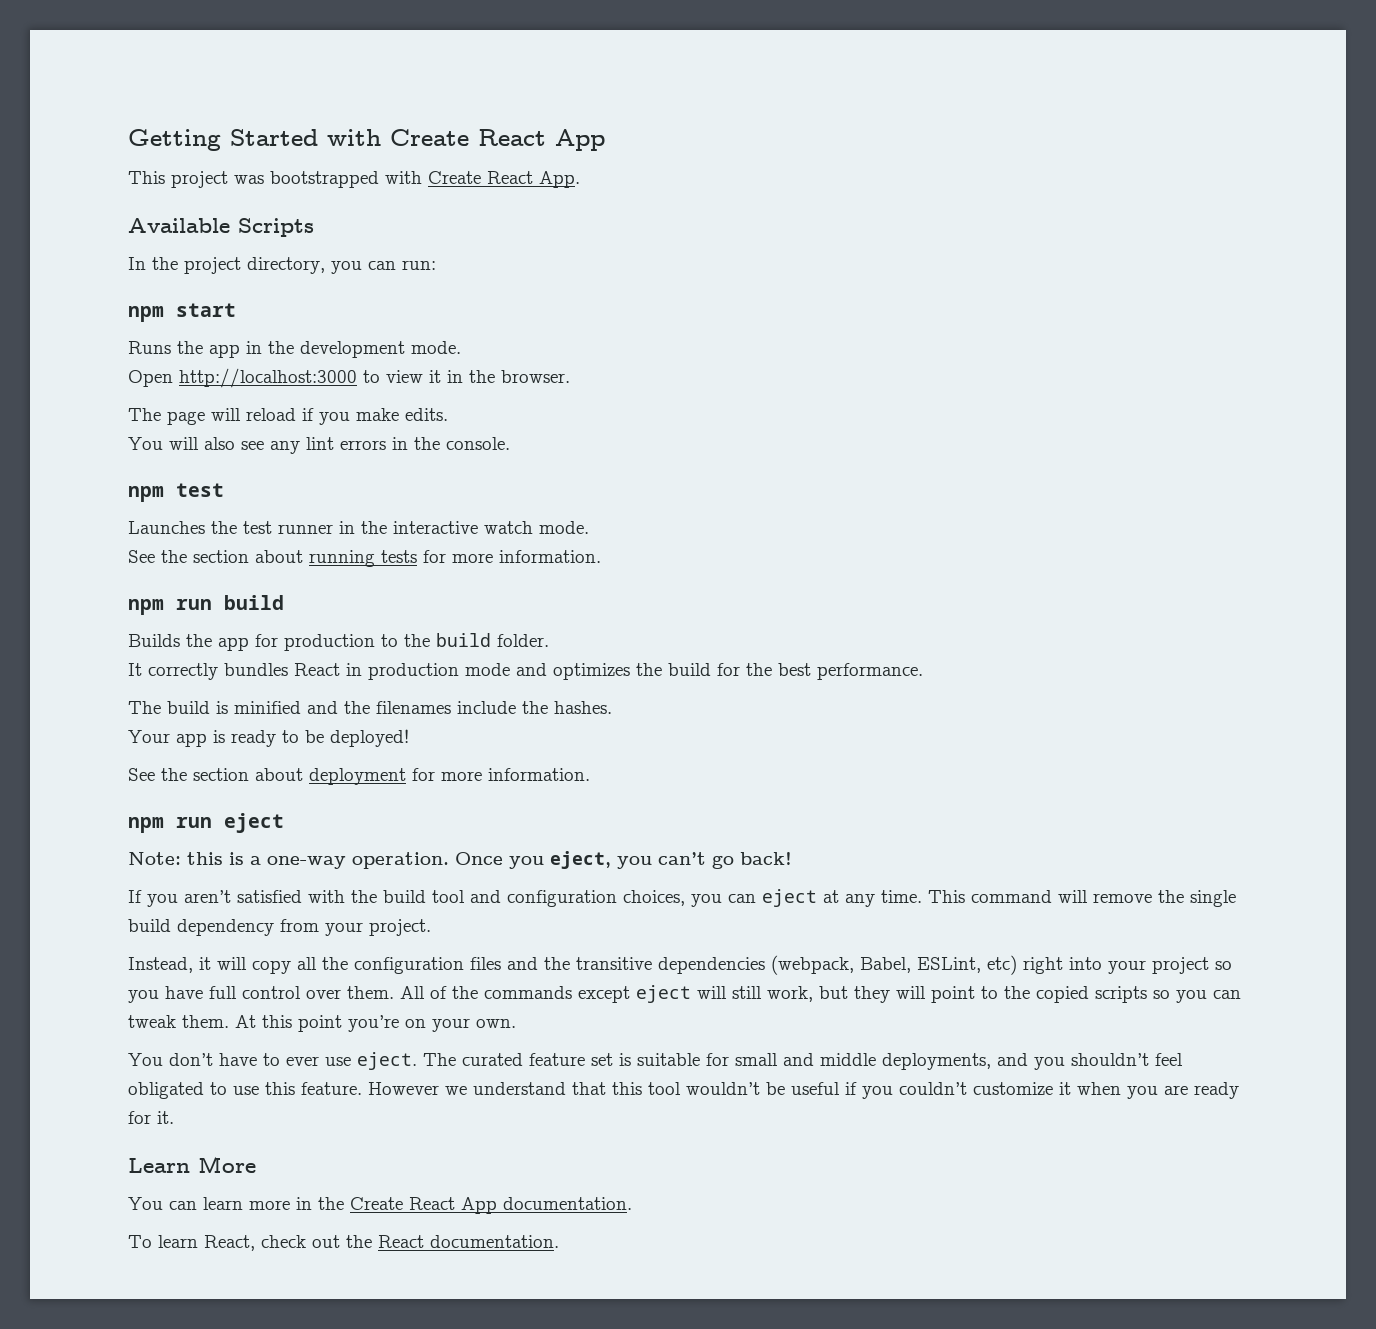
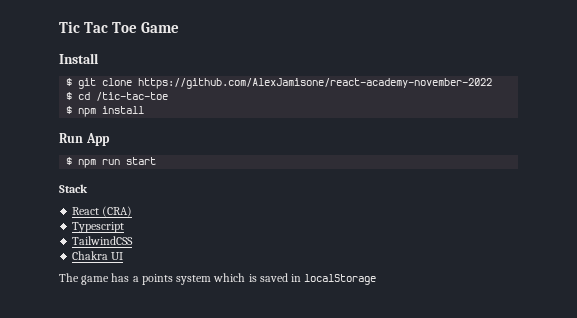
[128,129,605,151] [128,171,580,188] [128,218,314,237] [128,257,436,274] [128,303,236,322] [128,341,461,358] [128,368,570,388] [128,408,448,425] [128,437,510,454] [128,483,224,502] [128,521,589,534] [128,550,601,567] [128,595,284,615] [128,633,549,651] [128,663,923,680] [128,701,612,714] [128,729,409,747] [128,768,590,785] [128,813,284,833] [128,851,792,869] [128,889,1236,907] [128,919,431,936] [128,955,1232,975] [128,985,1241,1003] [128,1015,516,1032] [128,1052,1183,1070] [128,1082,1239,1099] [128,1111,174,1124] [128,1156,256,1173] [128,1197,632,1214] [128,1235,559,1251] Getting Started with Create React App // This project was bootstrapped with Create React App. // Available Scripts // In the project directory, you can run: // npm start // Runs the app in the development mode. // Open http://localhost:3000 to view it in the browser. // The page will reload if you make edits. // You will also see any lint errors in the console. // npm test // Launches the test runner in the interactive watch mode. // See the section about running tests for more information. // npm run build // Builds the app for production to the build folder. // It correctly bundles React in production mode and optimizes the build for the best performance. // The build is minified and the filenames include the hashes. // Your app is ready to be deployed! // See the section about deployment for more information. // npm run eject // Note: this is a one-way operation. Once you eject, you can’t go back! // If you aren’t satisfied with the build tool and configuration choices, you can eject at any time. This command will remove the single build dependency from your project. // Instead, it will copy all the configuration files and the transitive dependencies (webpack, Babel, ESLint, etc) right into your project so you have full control over them. All of the commands except eject will still work, but they will point to the copied scripts so you can tweak them. At this point you’re on your own. // You don’t have to ever use eject. The curated feature set is suitable for small and middle deployments, and you shouldn’t feel obligated to use this feature. However we understand that this tool wouldn’t be useful if you couldn’t customize it when you are ready for it. // Learn More // You can learn more in the Create React App documentation. // To learn React, check out the React documentation. -> [59,21,180,33] [59,53,99,64] [66,78,493,89] [66,92,169,101] [66,106,145,117] [59,133,110,146] [66,157,157,168] [59,184,88,193] [72,206,133,217] [72,222,125,233] [72,236,134,245] [72,251,124,260] [59,273,377,285] Tic Tac Toe Game // Install // $ git clone https://github.com/AlexJamisone/react-academy-november-2022 // $ cd /tic-tac-toe // $ npm install // Run App // $ npm run start // Stack // React (CRA) // Typescript // TailwindCSS // Chakra UI // The game has a points system which is saved in localStorage

